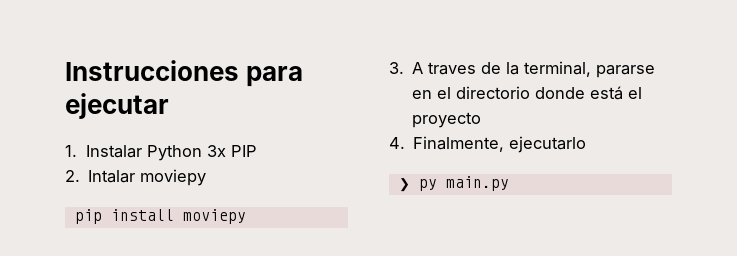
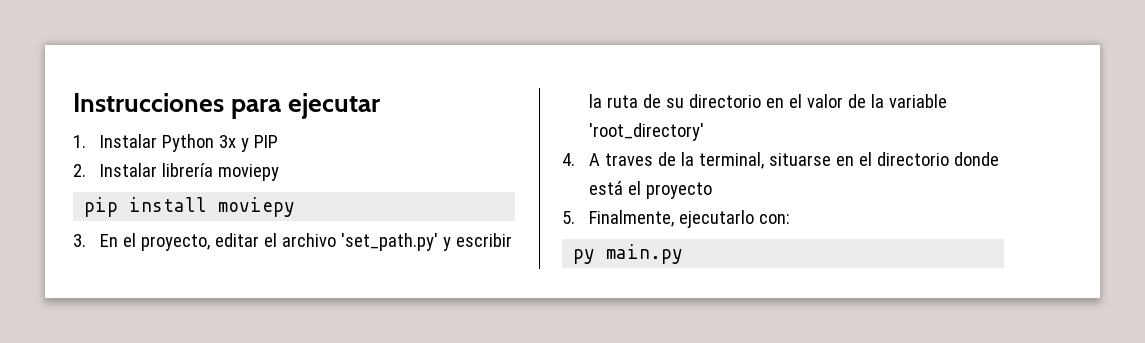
(226, 151) none -> [240,138,249,152] y
[88,170,136,183] Intalar -> [99,163,213,177] Instalar librería
(404, 68) none -> [99,233,512,251] [588,94,947,108] [588,123,704,141] [562,153,575,166] En el proyecto, editar el archivo 'set_path.py' y escribir la ruta de su directorio en el valor de la variable 'root_directory' // 4.
[596,65,656,78] pararse -> [768,153,831,166] situarse
[389,137,405,149] 4. -> [562,211,575,224] 5.
[398,178,410,192] // ❯ -> [758,214,790,224] con: //

